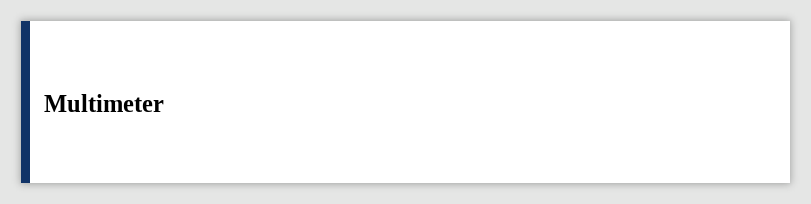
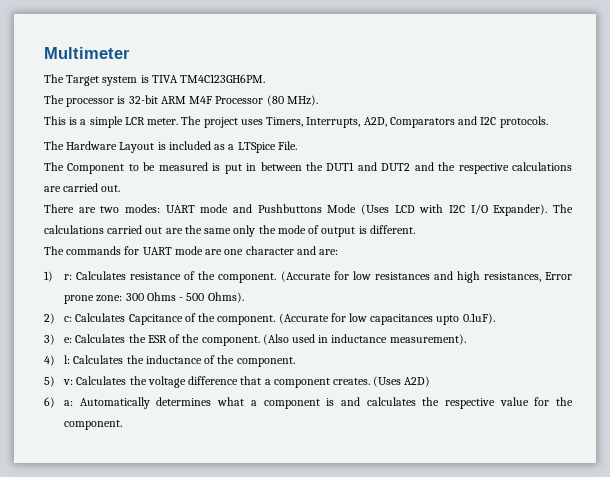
(164, 103) none -> [44,74,266,86] [44,95,318,107] [44,116,548,128] [44,141,297,153] [44,162,572,174] [44,183,121,192] [44,204,574,216] [44,225,415,237] [44,246,339,255] [44,271,573,283] [64,292,244,304] [44,313,495,325] [44,334,466,346] [44,355,295,367] [44,376,431,388] [44,397,573,409] [64,420,123,430] // The Target system is TIVA TM4C123GH6PM. // The processor is 32-bit ARM M4F Processor (80 MHz). // This is a simple LCR meter. The project uses Timers, Interrupts, A2D, Comparators and I2C protocols. // The Hardware Layout is included as a LTSpice File. // The Component to be measured is put in between the DUT1 and DUT2 and the respective calculations are carried out. // There are two modes: UART mode and Pushbuttons Mode (Uses LCD with I2C I/O Expander). The calculations carried out are the same only the mode of output is different. // The commands for UART mode are one character and are: // 1) r: Calculates resistance of the component. (Accurate for low resistances and high resistances, Error prone zone: 300 Ohms - 500 Ohms). // 2) c: Calculates Capcitance of the component. (Accurate for low capacitances upto 0.1uF). // 3) e: Calculates the ESR of the component. (Also used in inductance measurement). // 4) l: Calculates the inductance of the component. // 5) v: Calculates the voltage difference that a component creates. (Uses A2D) // 6) a: Automatically determines what a component is and calculates the respective value for the component.

